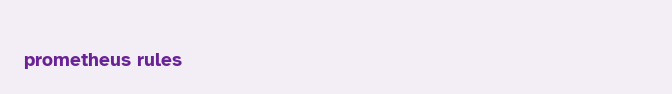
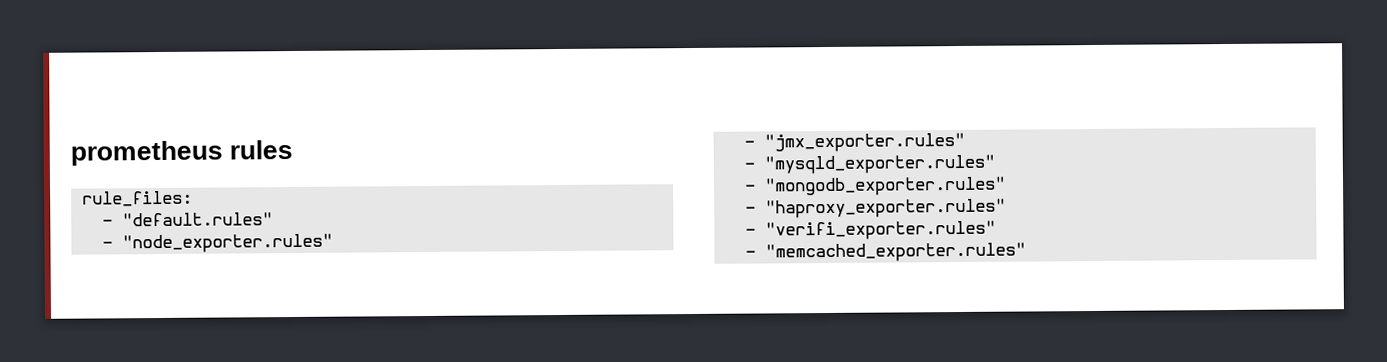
(182, 59) none -> [82,190,194,207] [102,212,274,227] [102,233,334,254] [744,132,966,153] [744,154,996,175] [745,176,1007,197] [745,198,1007,219] [745,220,997,241] [745,242,1027,263] // rule_files: // - "default.rules" // - "node_exporter.rules" // - "jmx_exporter.rules" // - "mysqld_exporter.rules" // - "mongodb_exporter.rules" // - "haproxy_exporter.rules" // - "verifi_exporter.rules" // - "memcached_exporter.rules"

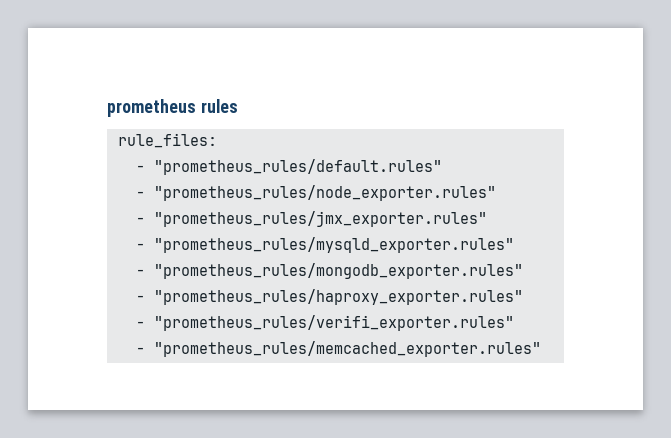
[122,212,274,227] [102,233,334,254] [744,132,966,153] [744,154,996,175] [745,176,1007,197] [745,198,1007,219] [745,220,997,241] [745,242,1027,263] "default.rules" // - "node_exporter.rules" // - "jmx_exporter.rules" // - "mysqld_exporter.rules" // - "mongodb_exporter.rules" // - "haproxy_exporter.rules" // - "verifi_exporter.rules" // - "memcached_exporter.rules" -> [153,159,442,175] [135,185,496,201] [135,211,487,227] [135,237,514,253] [135,263,523,279] [135,289,523,305] [135,315,514,331] [135,341,541,357] "prometheus_rules/default.rules" // - "prometheus_rules/node_exporter.rules" // - "prometheus_rules/jmx_exporter.rules" // - "prometheus_rules/mysqld_exporter.rules" // - "prometheus_rules/mongodb_exporter.rules" // - "prometheus_rules/haproxy_exporter.rules" // - "prometheus_rules/verifi_exporter.rules" // - "prometheus_rules/memcached_exporter.rules"

